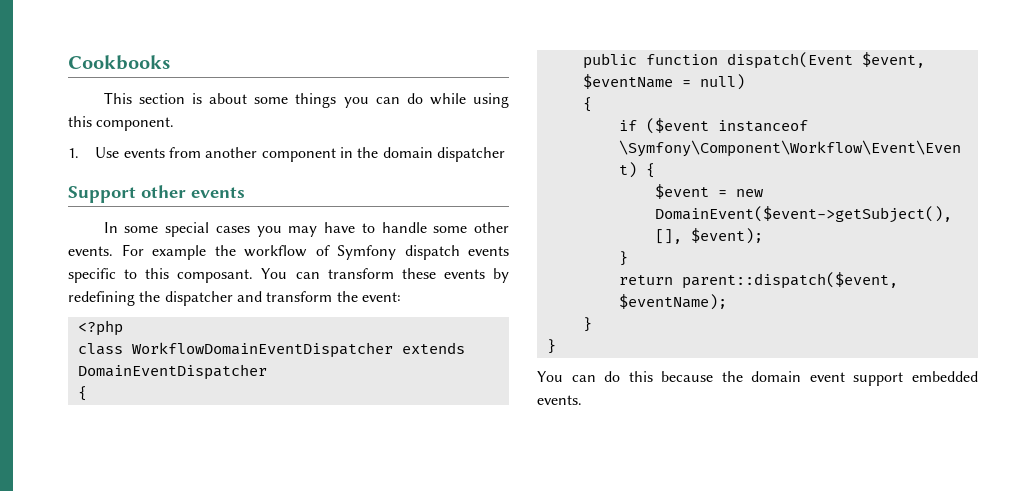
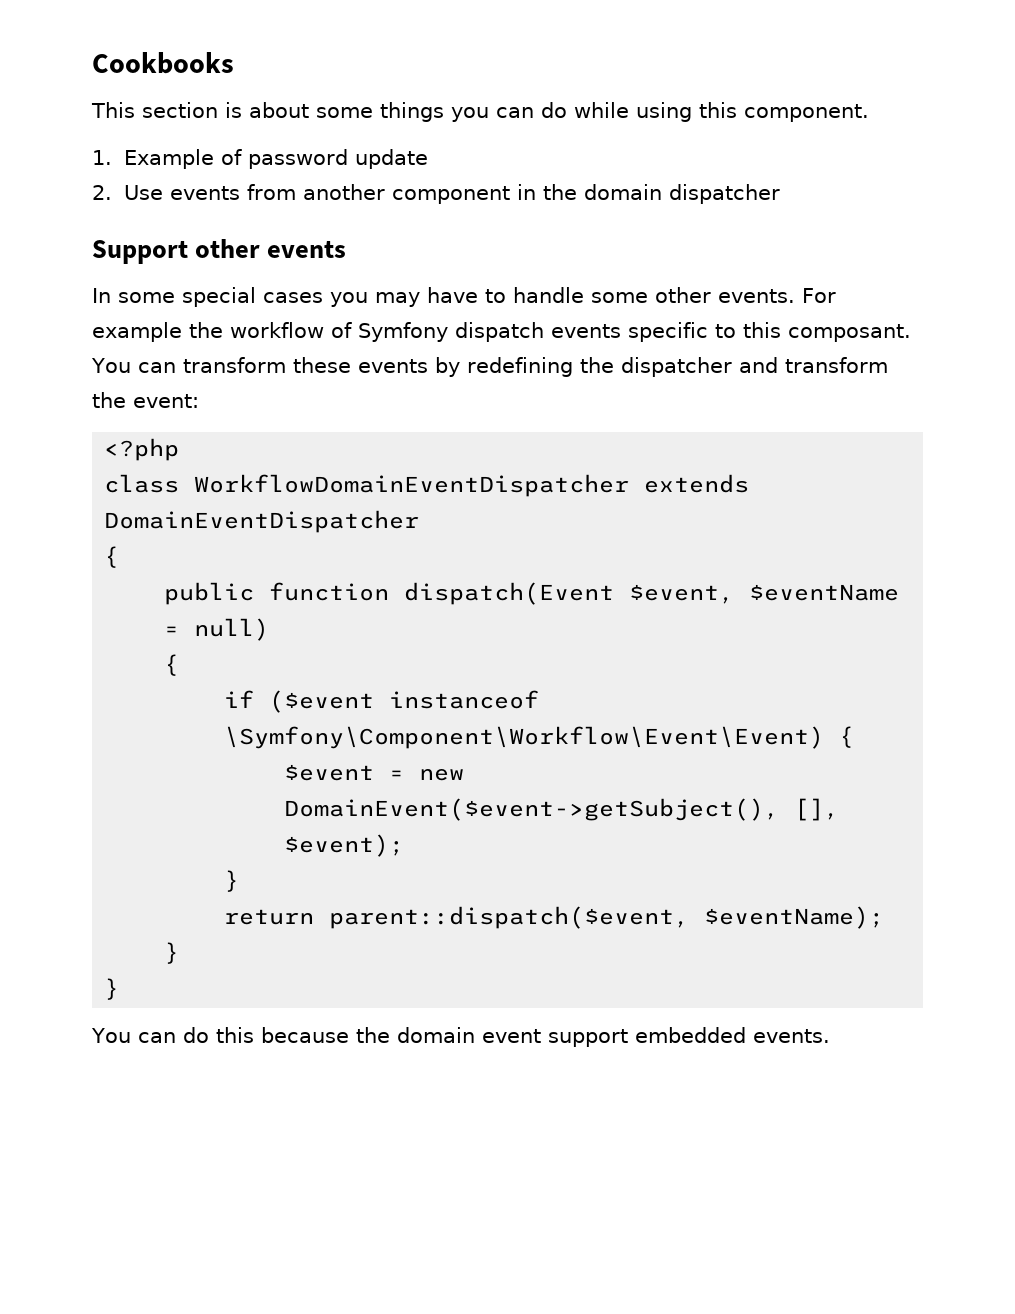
(79, 153) none -> [124,149,429,169] [92,185,112,200] Example of password update // 2.

